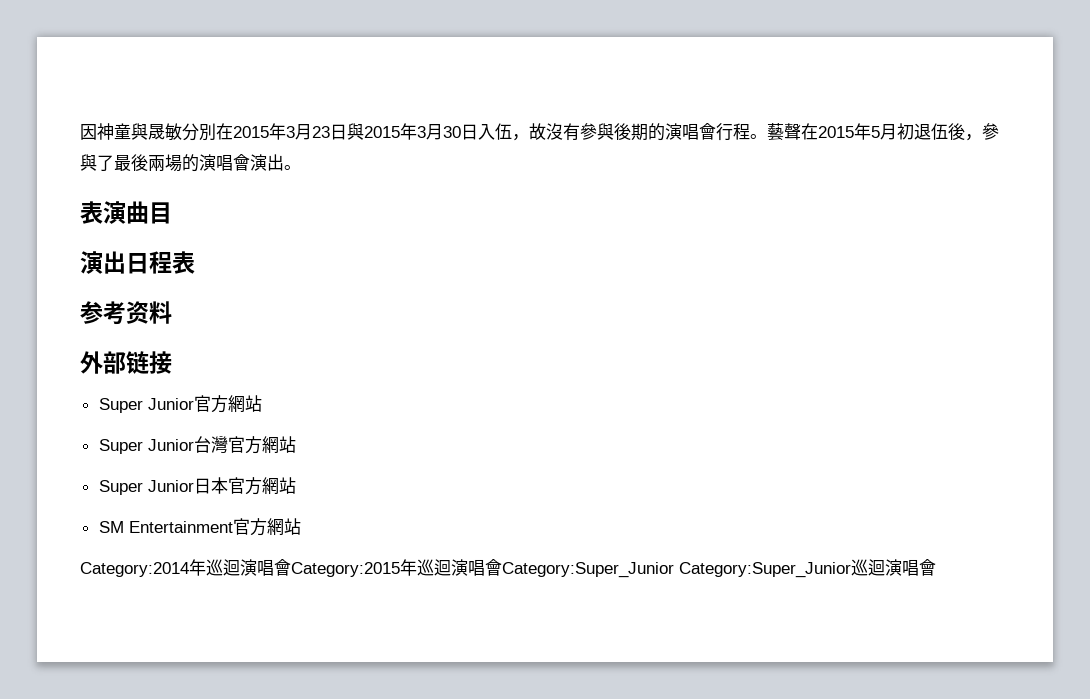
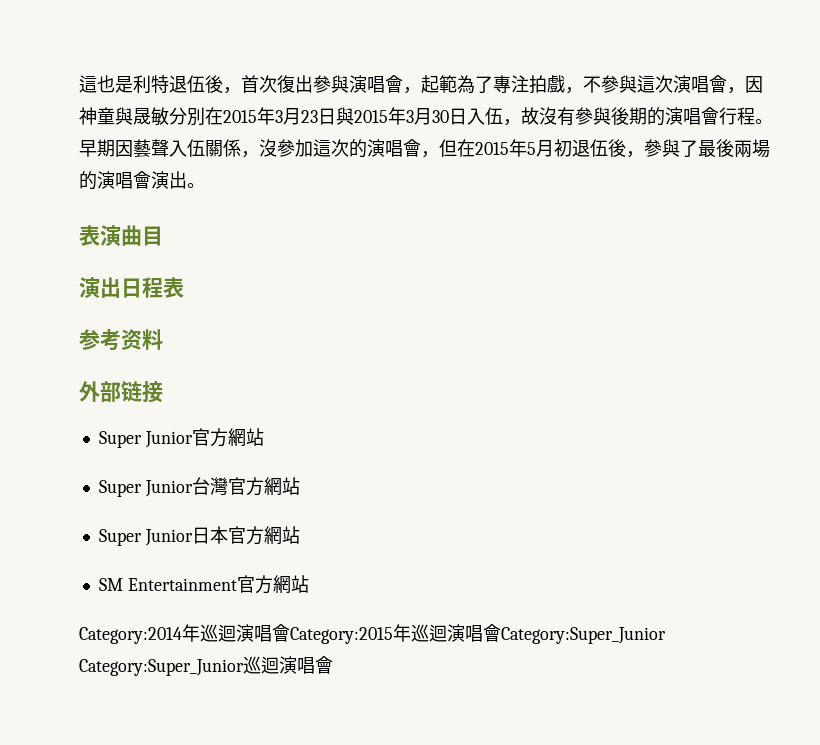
(80, 132) none -> [79,75,745,94] 這也是利特退伍後，首次復出參與演唱會，起範為了專注拍戲，不參與這次演唱會，
[767,123,801,141] 藝聲 -> [79,139,457,158] 早期因藝聲入伍關係，沒參加這次的演唱會，但

